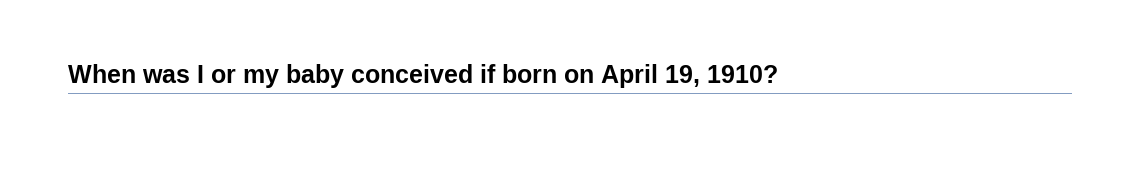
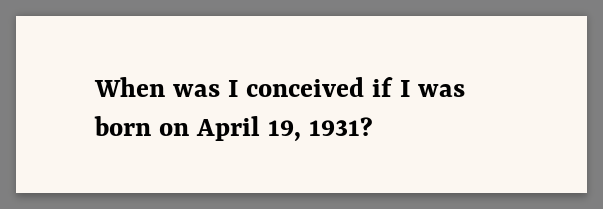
[211,64,496,88] or my baby conceived if -> [246,77,465,97] conceived if I was
[707,65,778,83] 1910? -> [309,117,374,136] 1931?

